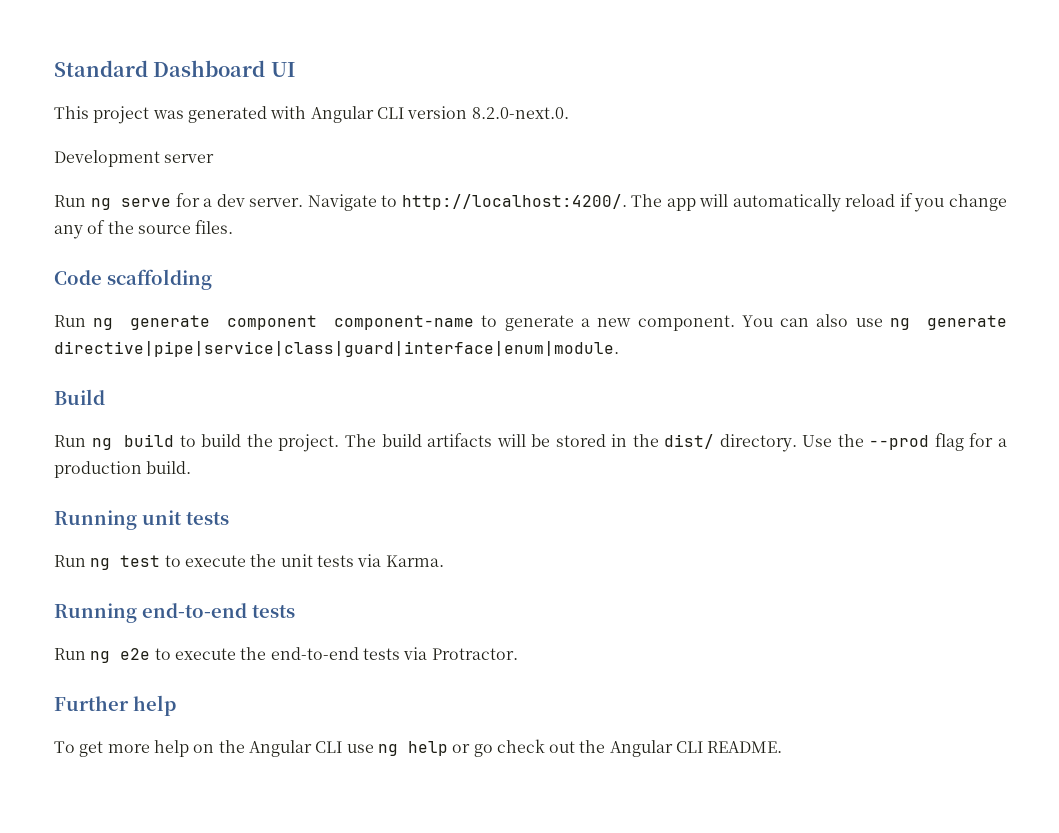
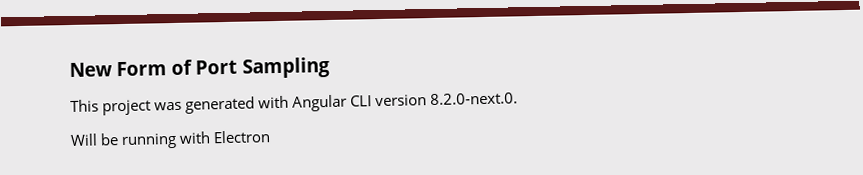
[54,60,296,77] Standard Dashboard UI -> [69,56,330,79] New Form of Port Sampling
[54,150,215,167] [54,193,1008,212] [54,220,234,239] [54,269,212,290] [54,314,1007,331] [54,341,619,357] [54,389,105,405] [54,433,1008,452] [54,461,192,478] [54,510,229,530] [54,554,444,570] [54,603,295,623] [54,647,518,663] [54,695,176,716] [54,739,783,757] Development server // Run ng serve for a dev server. Navigate to http://localhost:4200/. The app will automatically reload if you change any of the source files. // Code scaffolding // Run ng generate component component-name to generate a new component. You can also use ng generate directive|pipe|service|class|guard|interface|enum|module. // Build // Run ng build to build the project. The build artifacts will be stored in the dist/ directory. Use the --prod flag for a production build. // Running unit tests // Run ng test to execute the unit tests via Karma. // Running end-to-end tests // Run ng e2e to execute the end-to-end tests via Protractor. // Further help // To get more help on the Angular CLI use ng help or go check out the Angular CLI README. -> [70,130,272,150] Will be running with Electron

